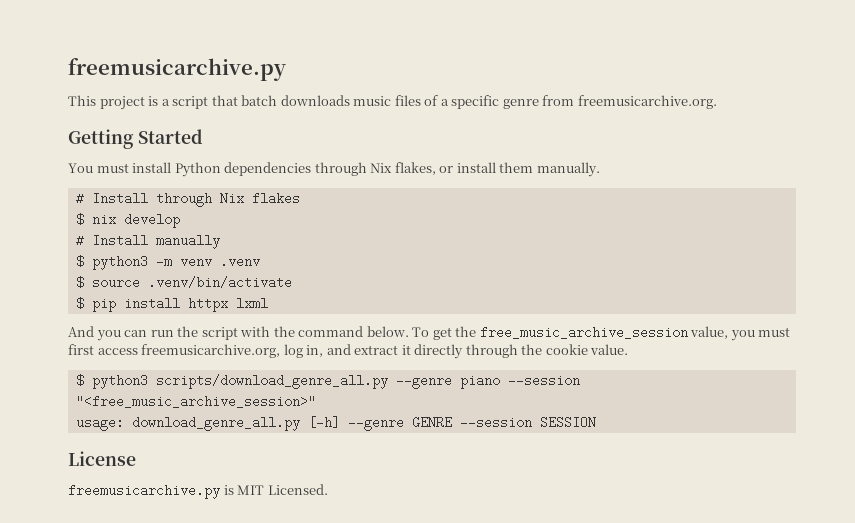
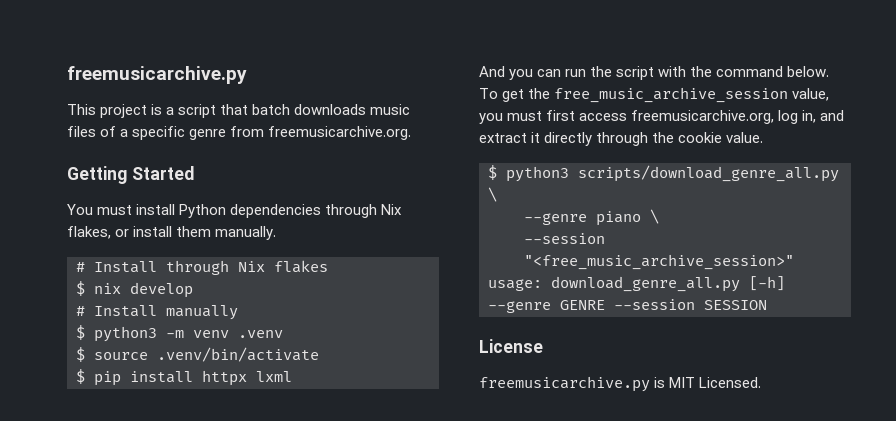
(388, 381) none -> [488,187,497,202] \ //
(500, 381) none -> [650,209,659,224] \ //

